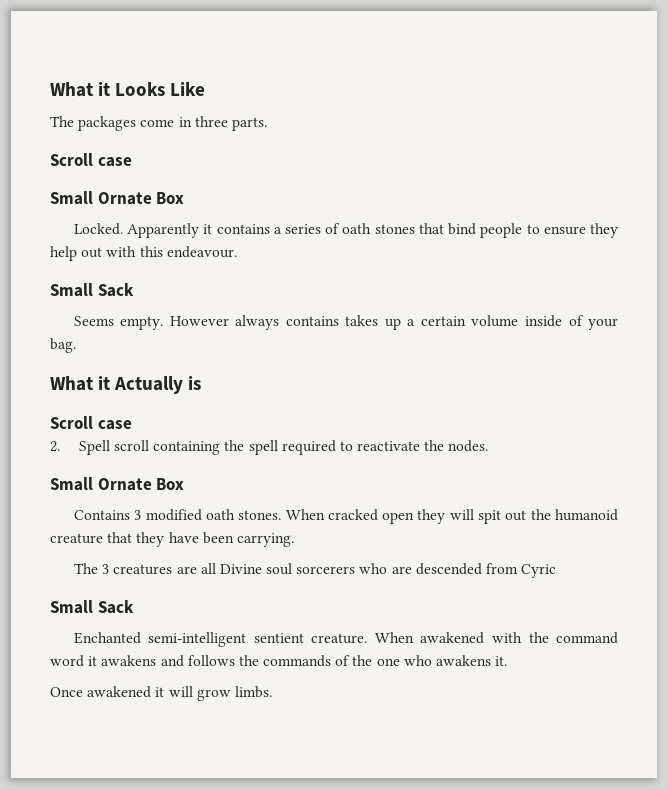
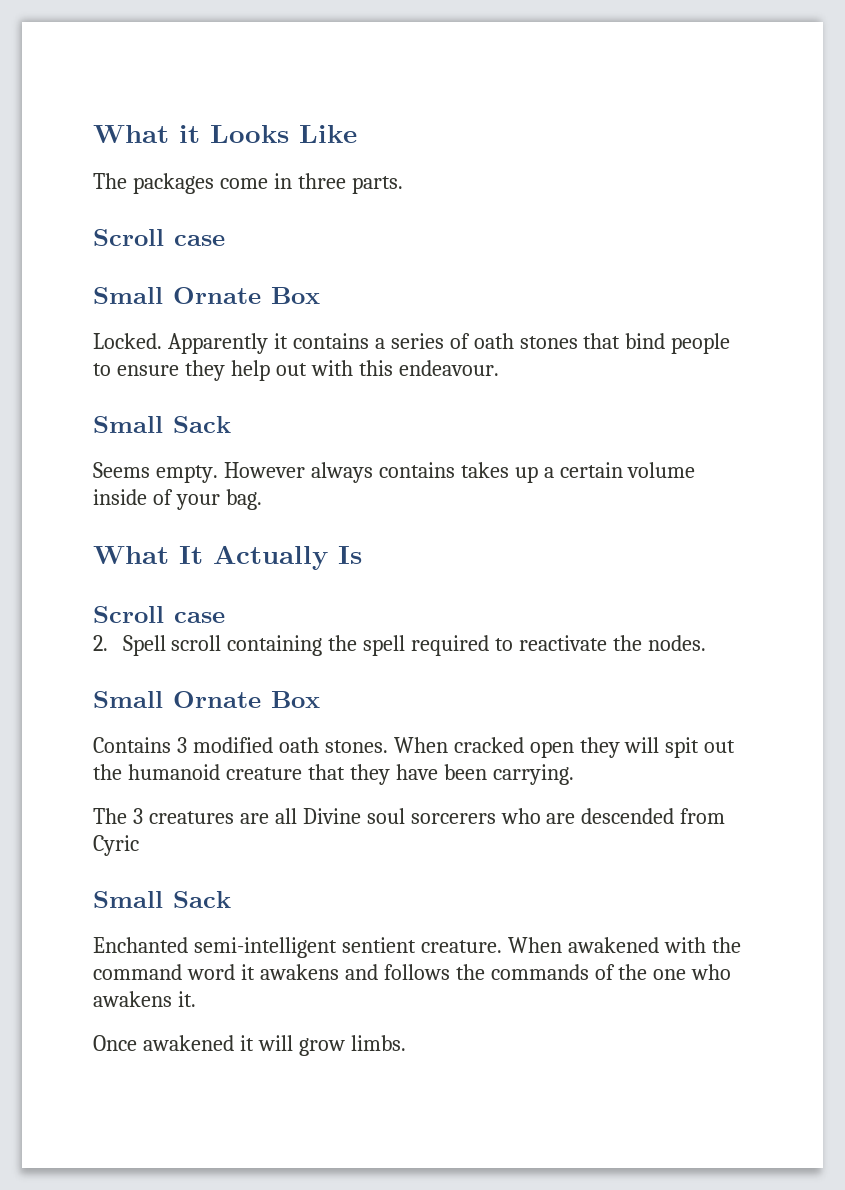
[98,376,202,394] it Actually is -> [179,545,362,570] It Actually Is

